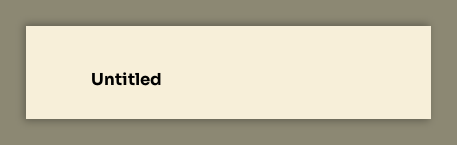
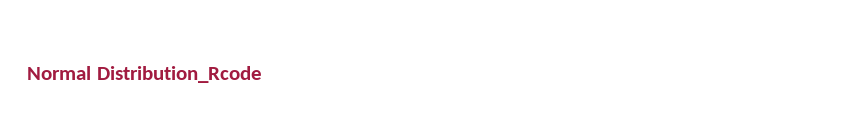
[91,72,162,86] Untitled -> [27,66,262,83] Normal Distribution_Rcode

